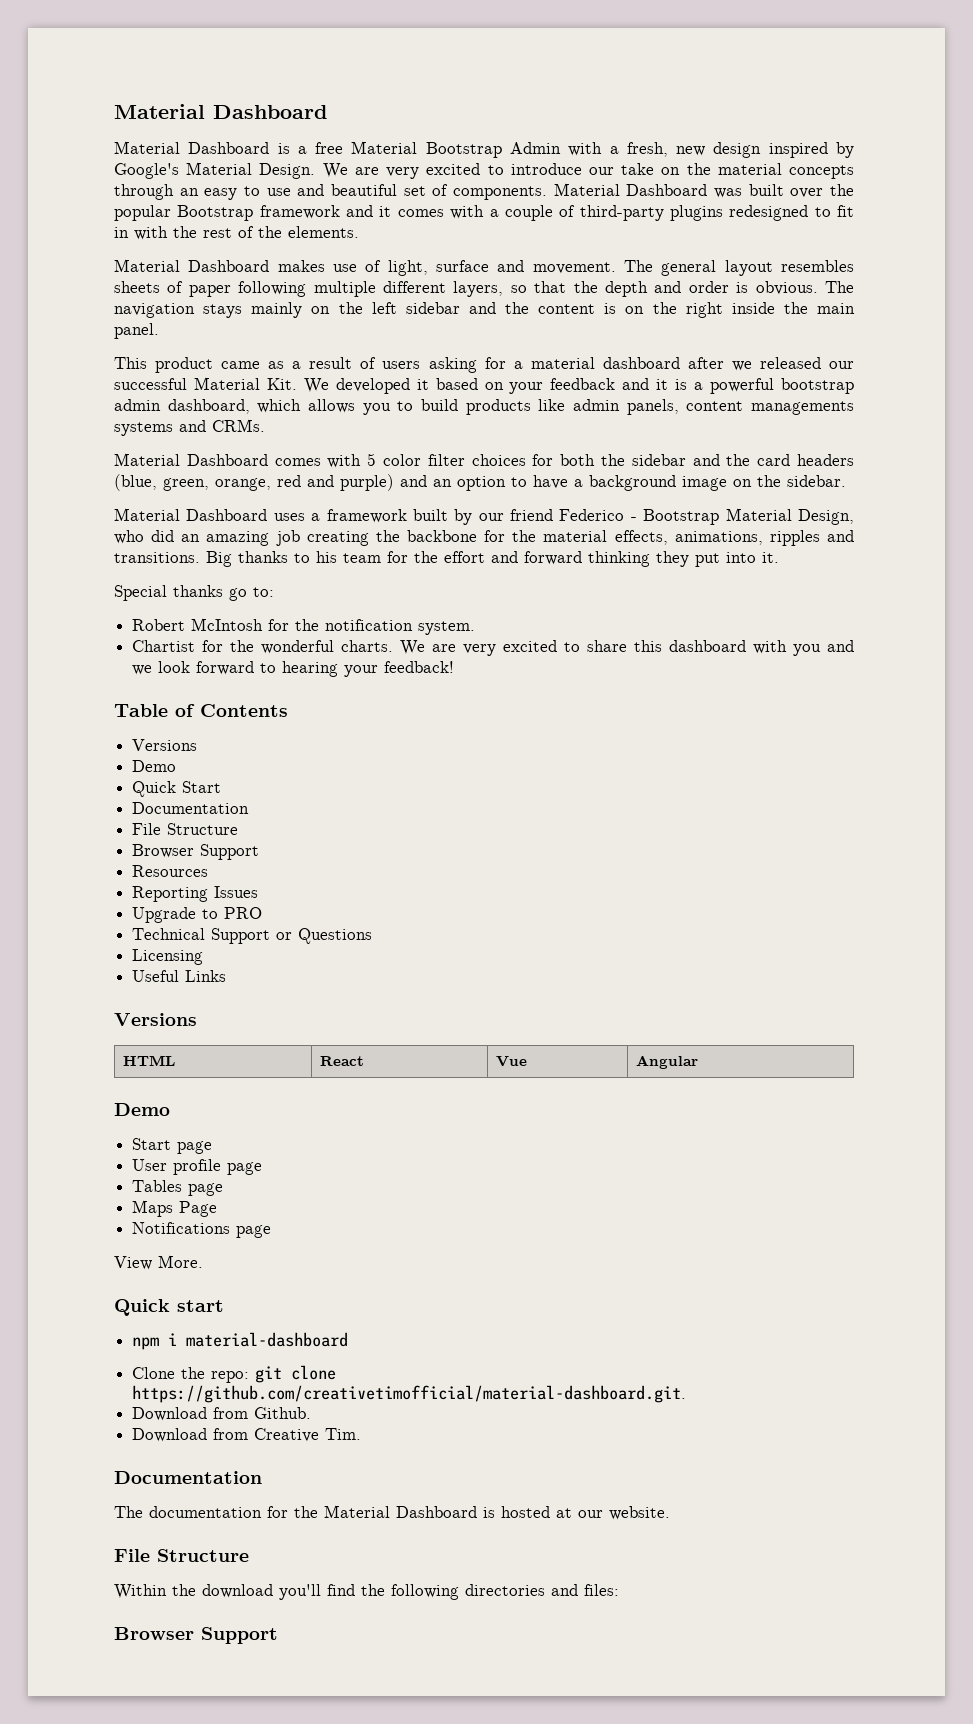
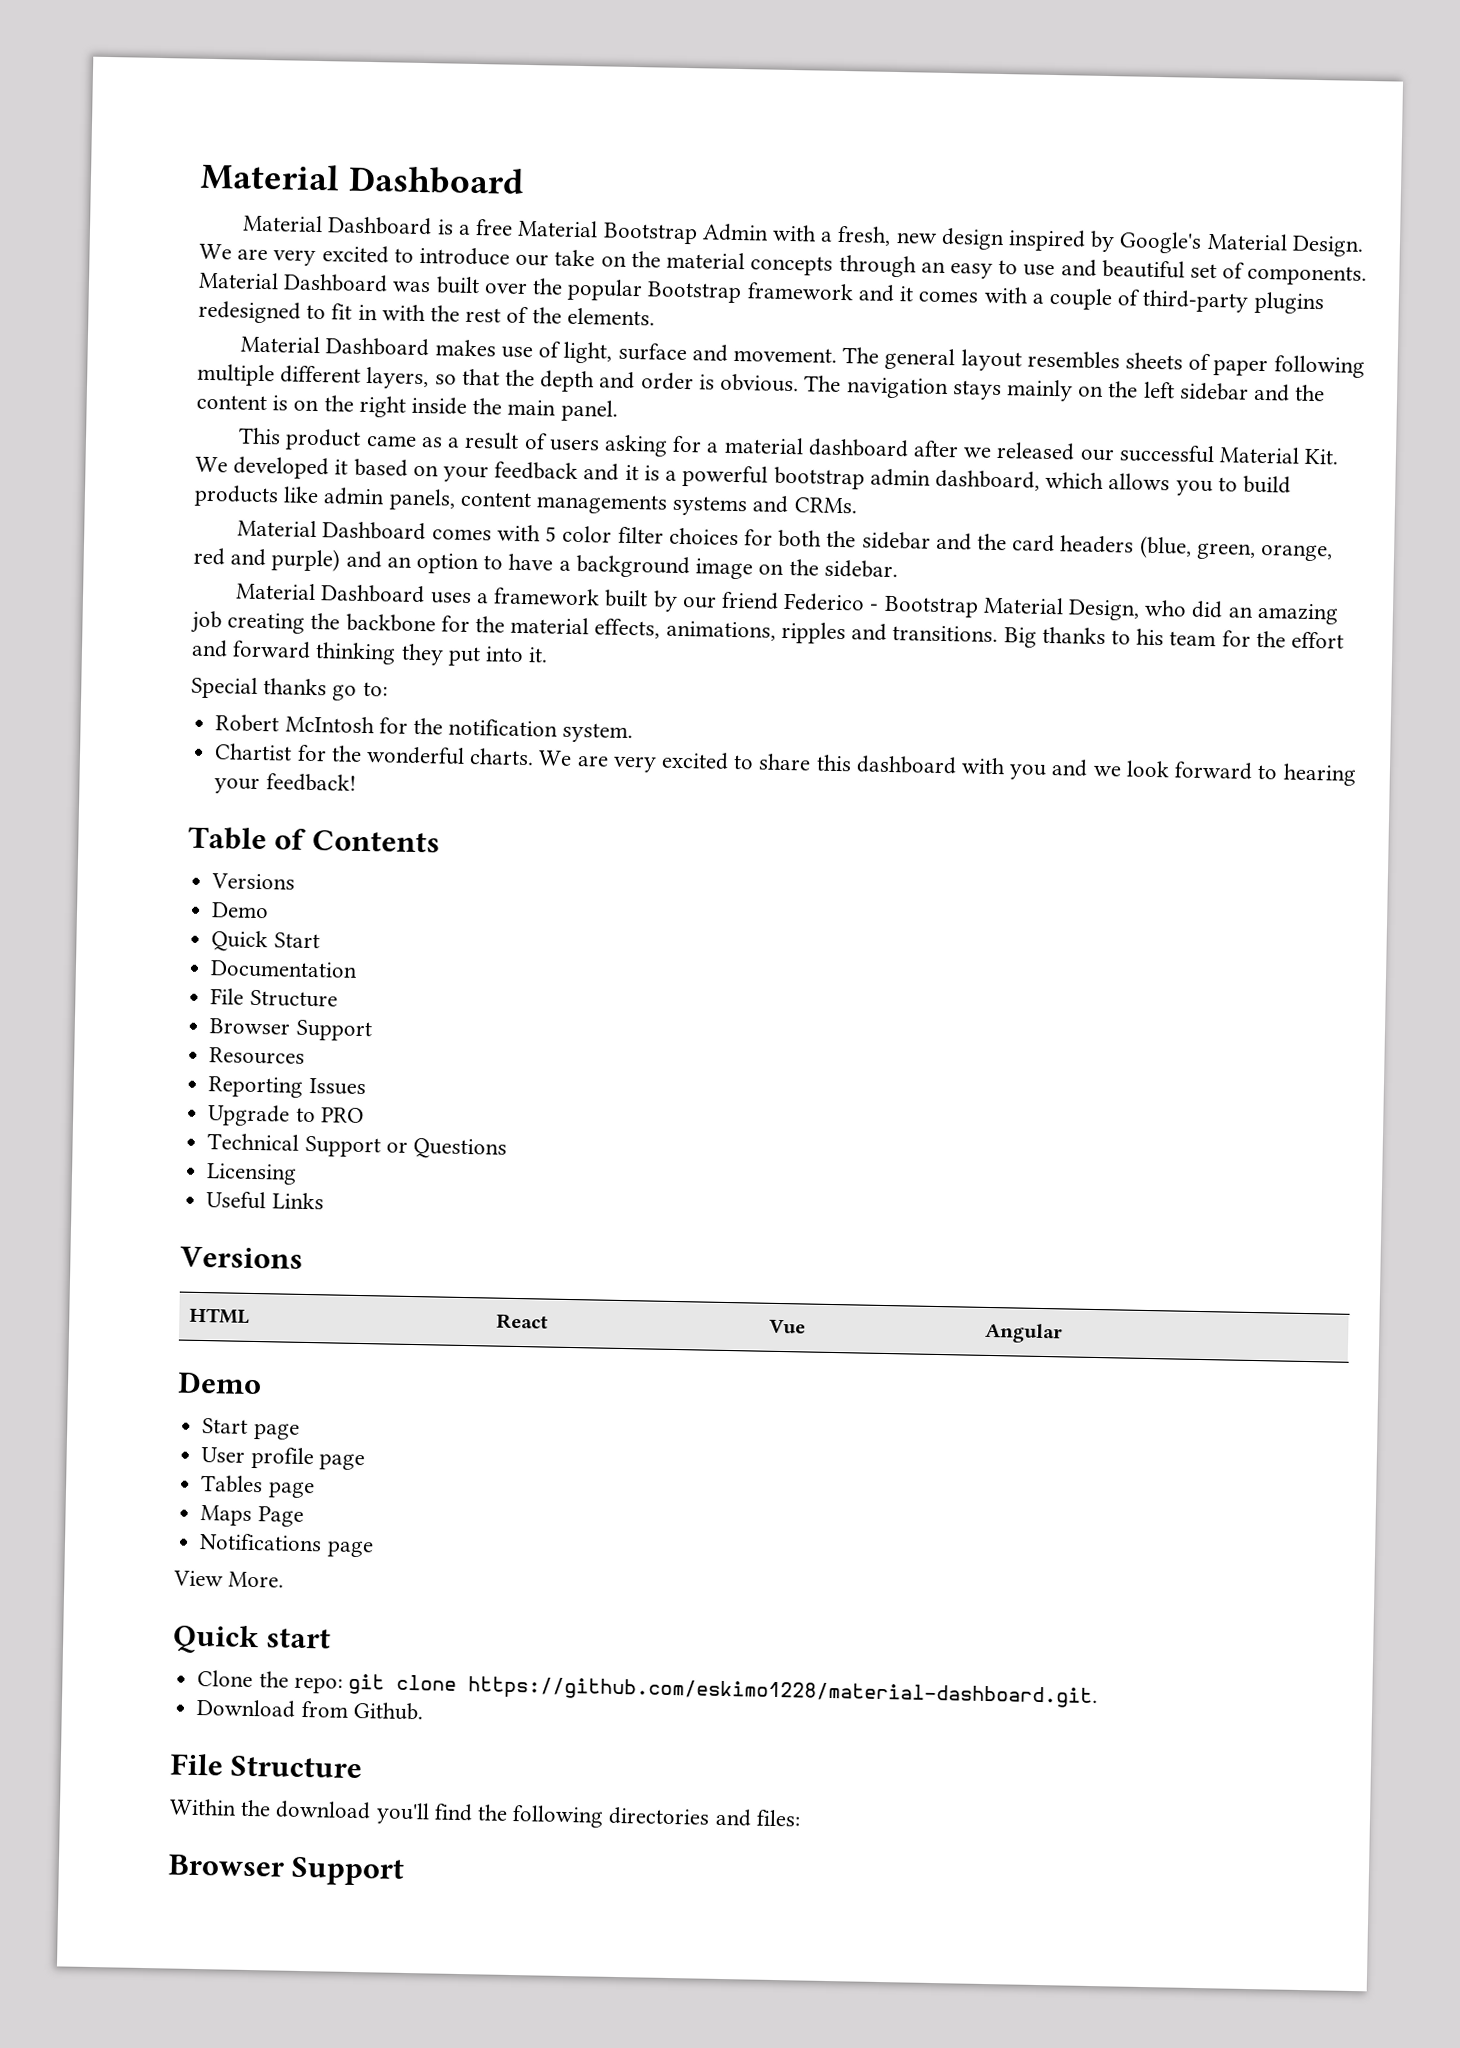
[132,1332,349,1350] // npm i material-dashboard -> (332, 1638) none
[132,1385,687,1403] https://github.com/creativetimofficial/material-dashboard.git. -> [467,1676,1098,1709] https://github.com/eskimo1228/material-dashboard.git.
[132,1428,362,1442] [114,1471,262,1484] [114,1505,670,1520] // Download from Creative Tim. // Documentation // The documentation for the Material Dashboard is hosted at our website. -> (424, 1711) none

